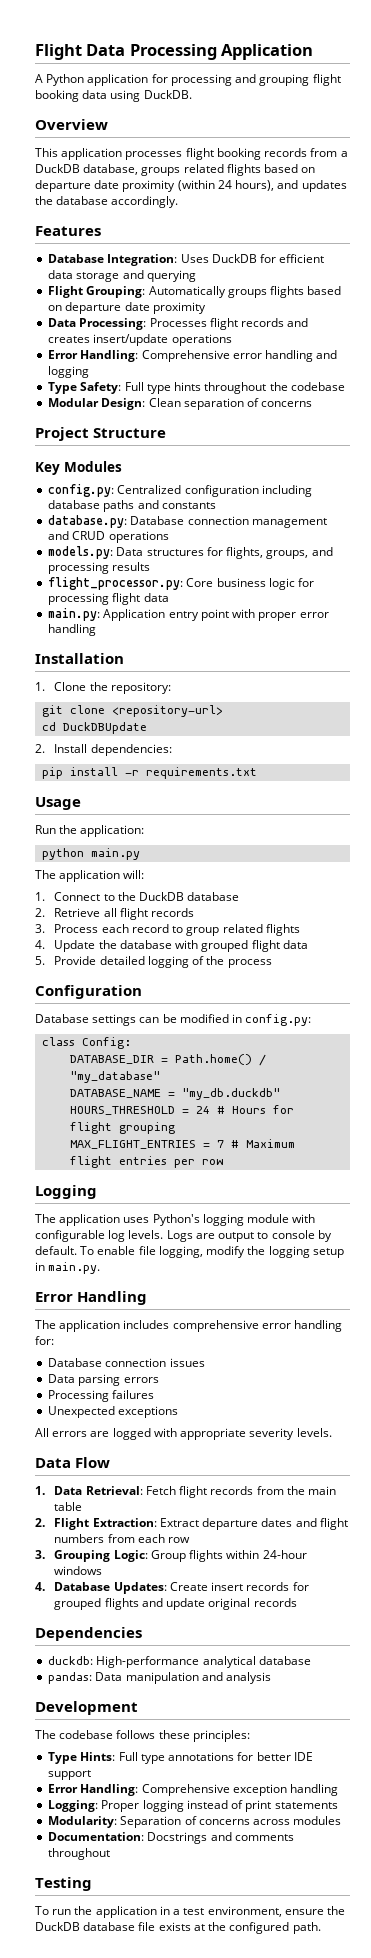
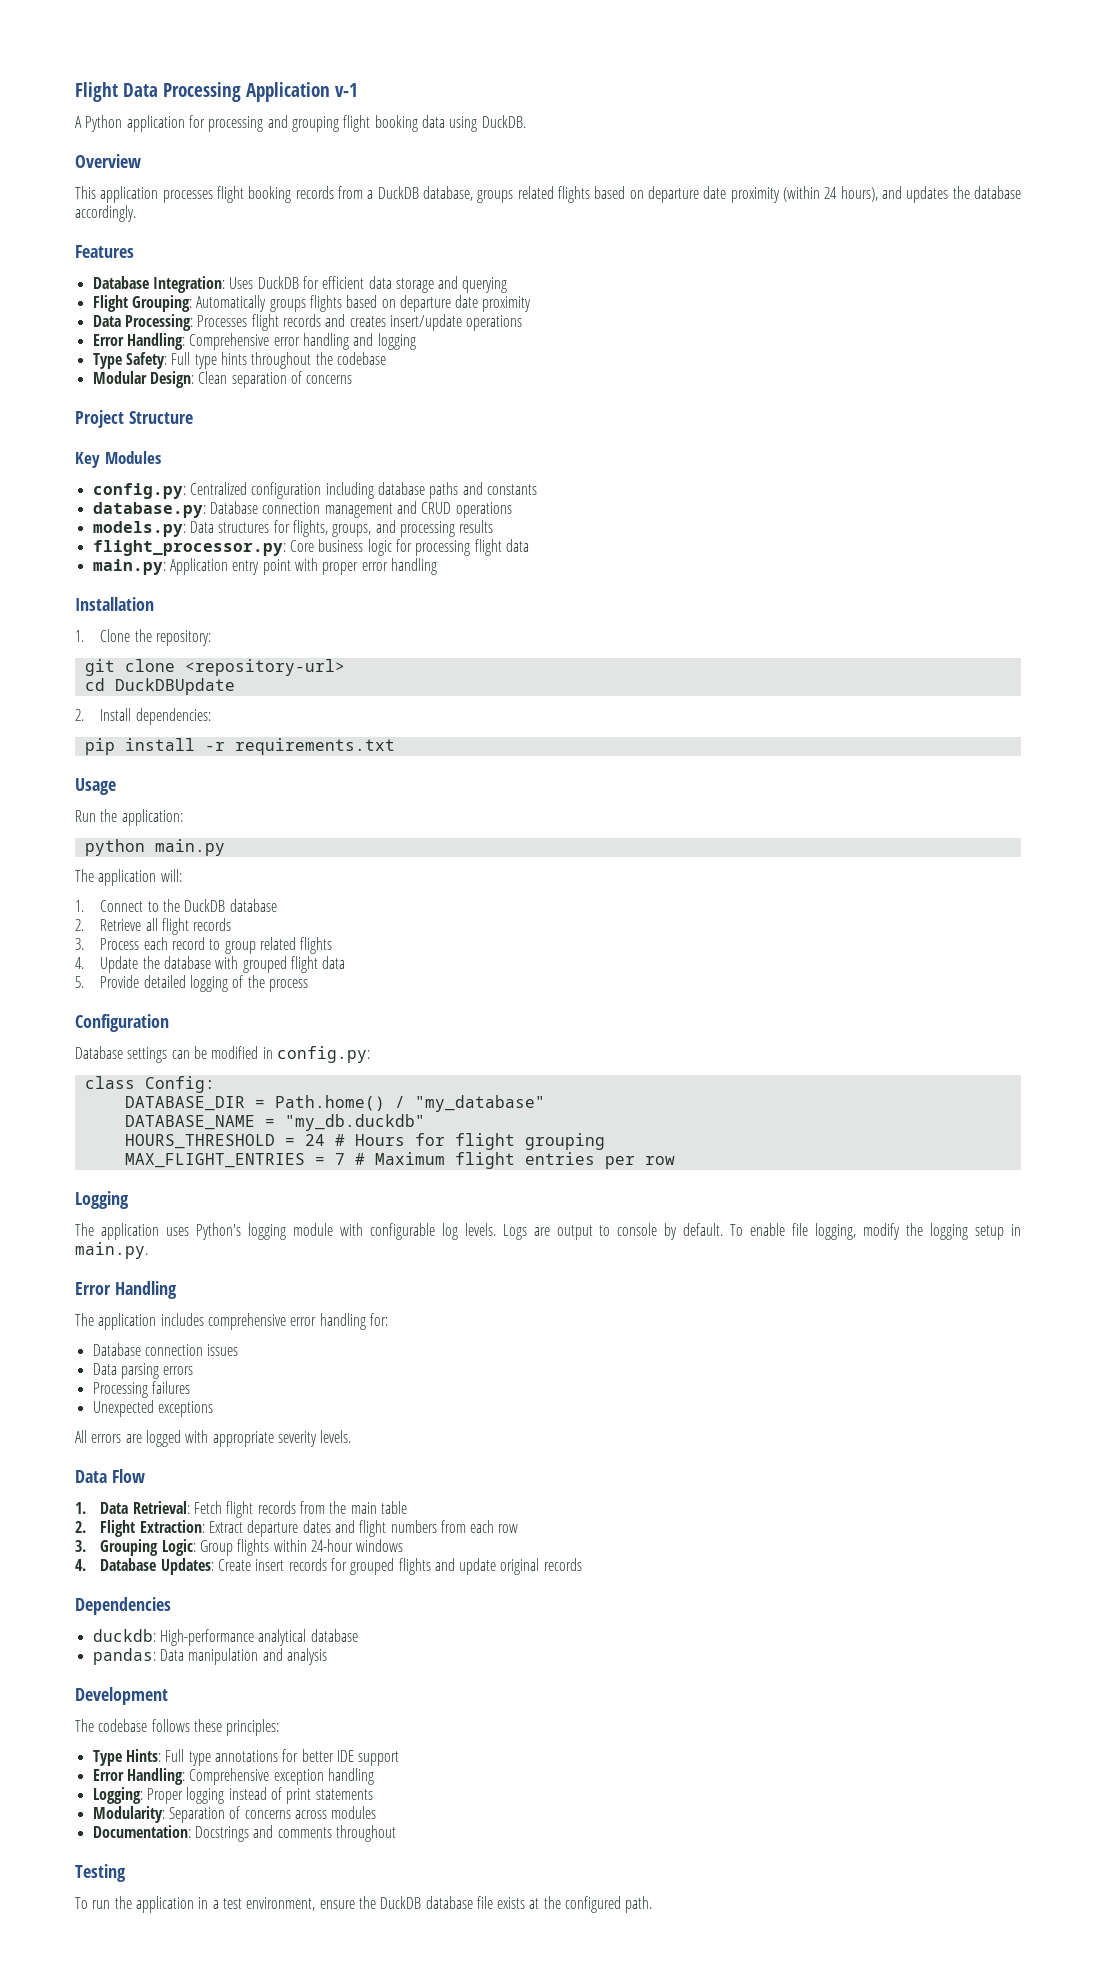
(314, 52) none -> [335,83,358,97] v-1

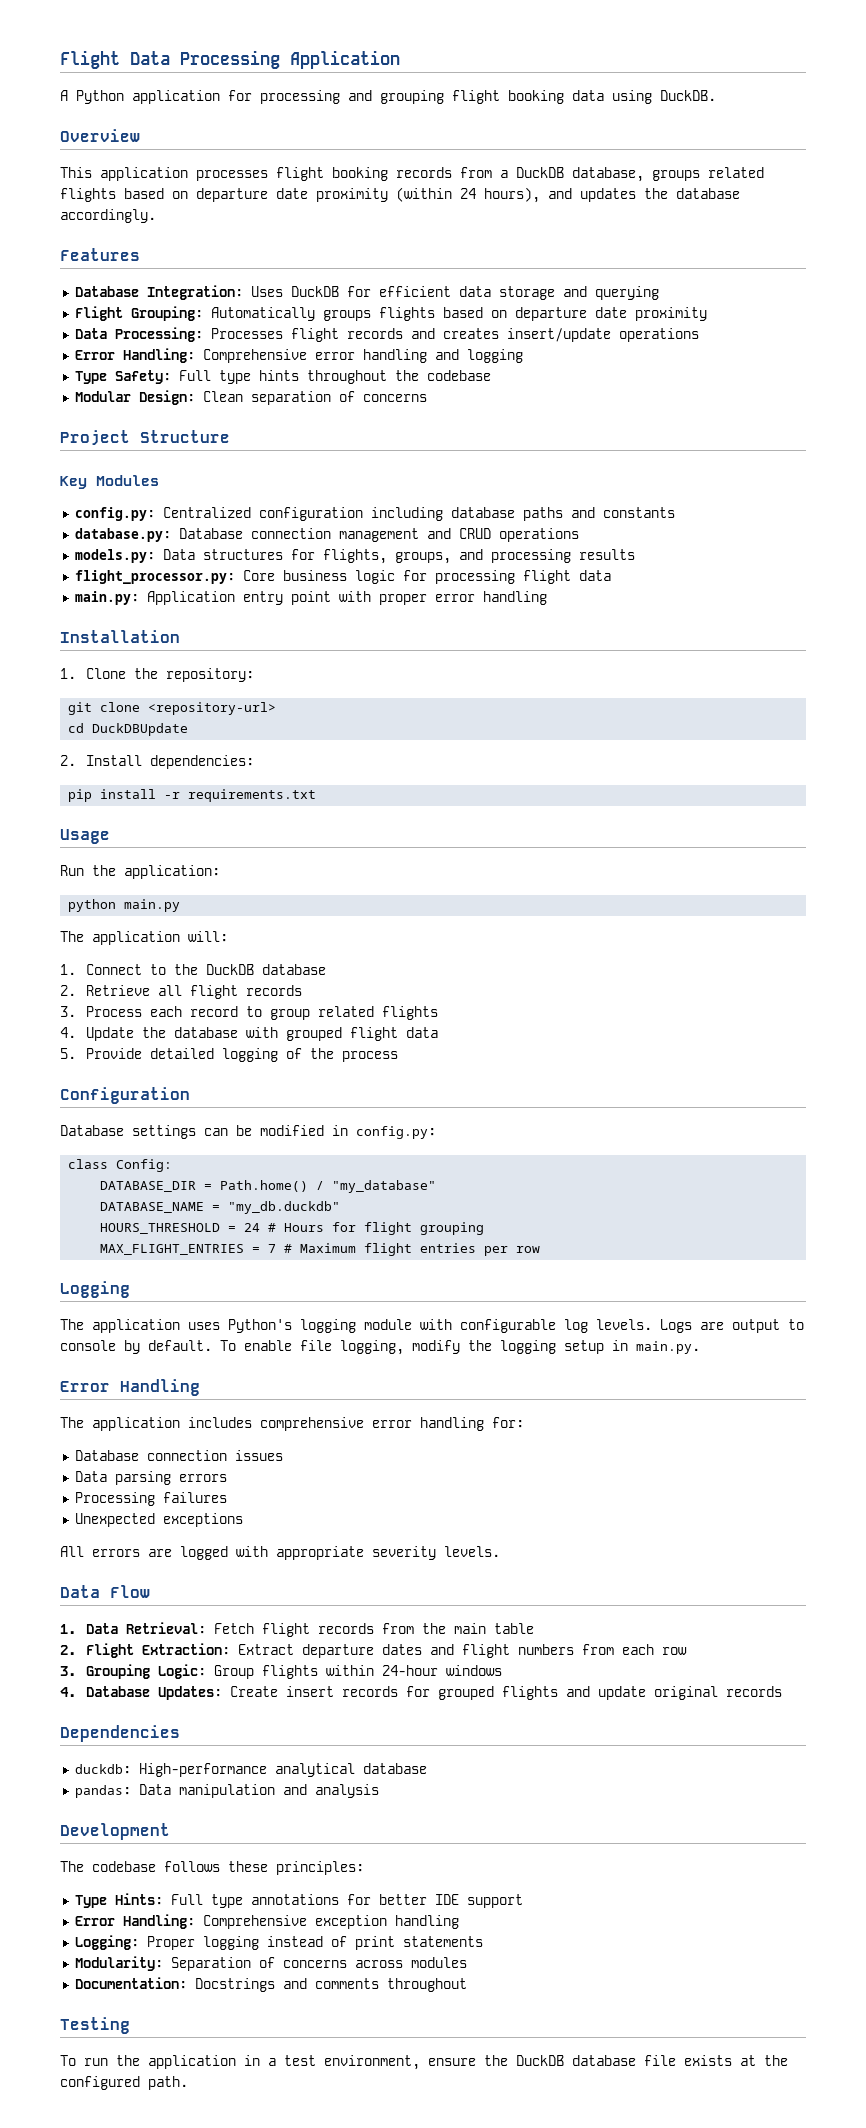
[335,83,358,97] v-1 -> (400, 59) none

